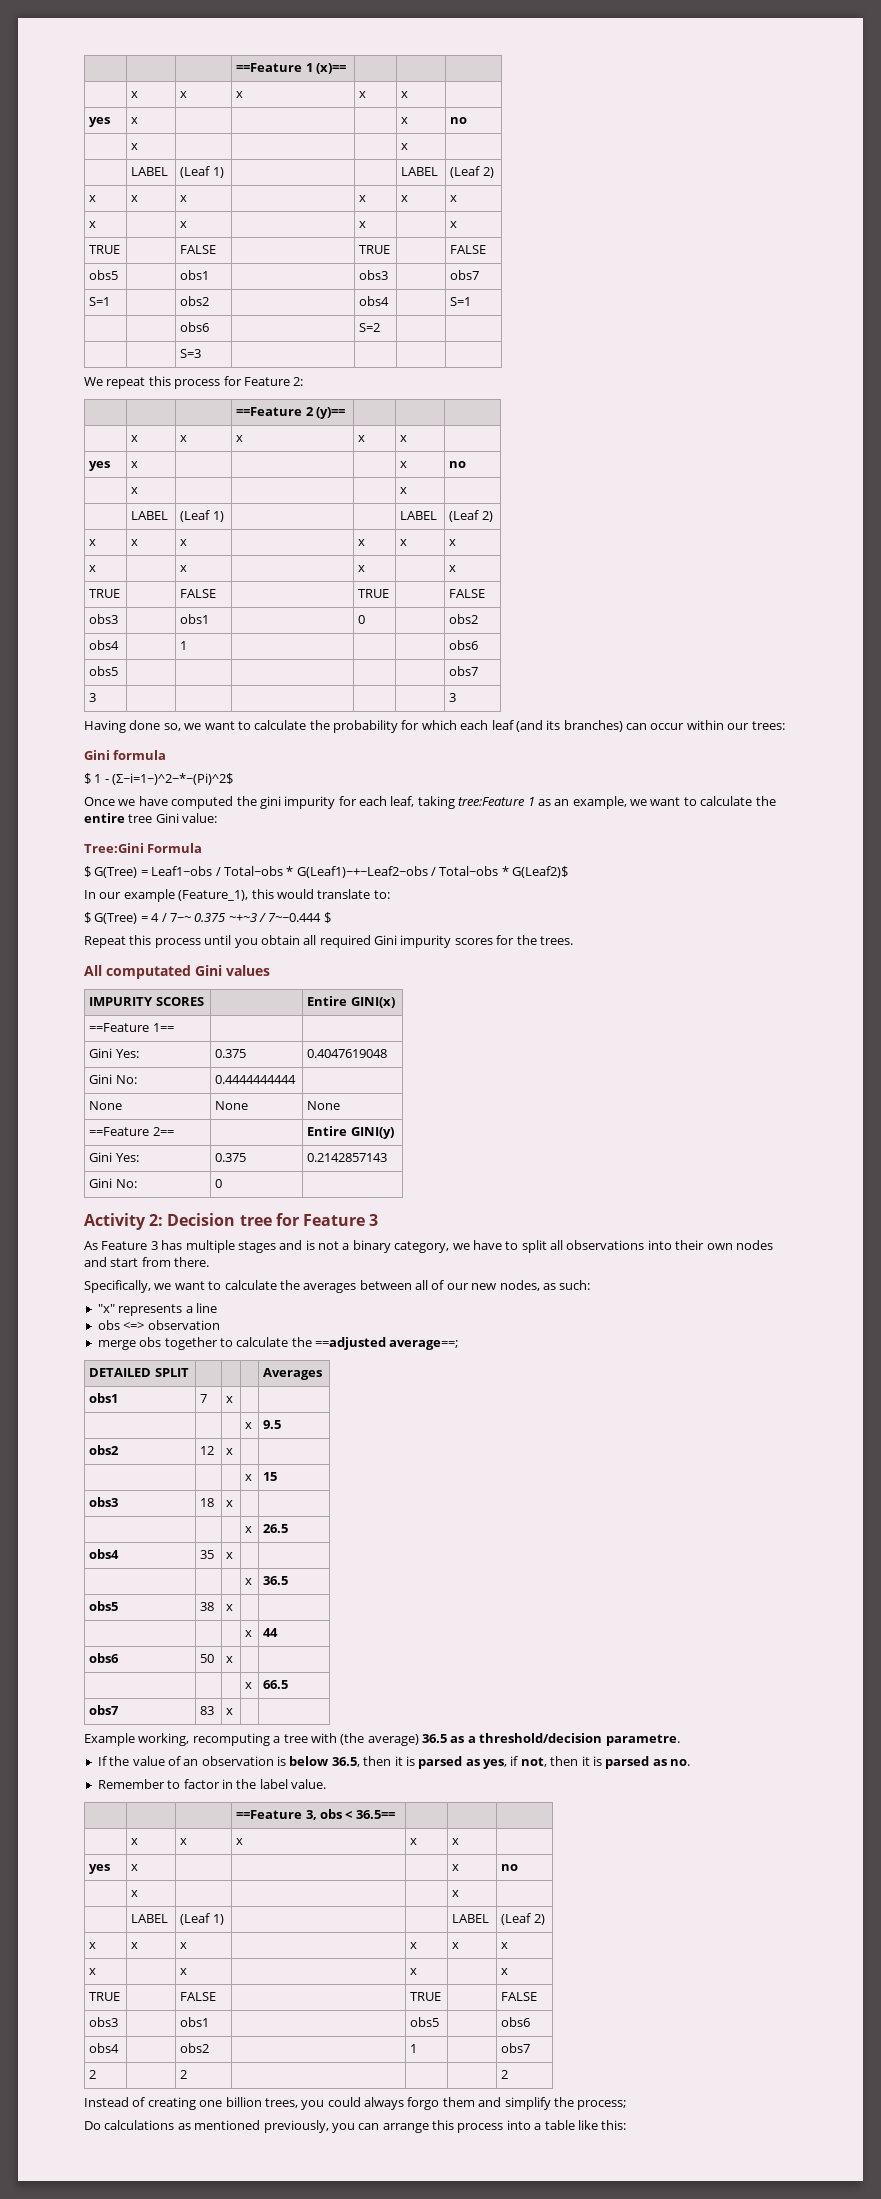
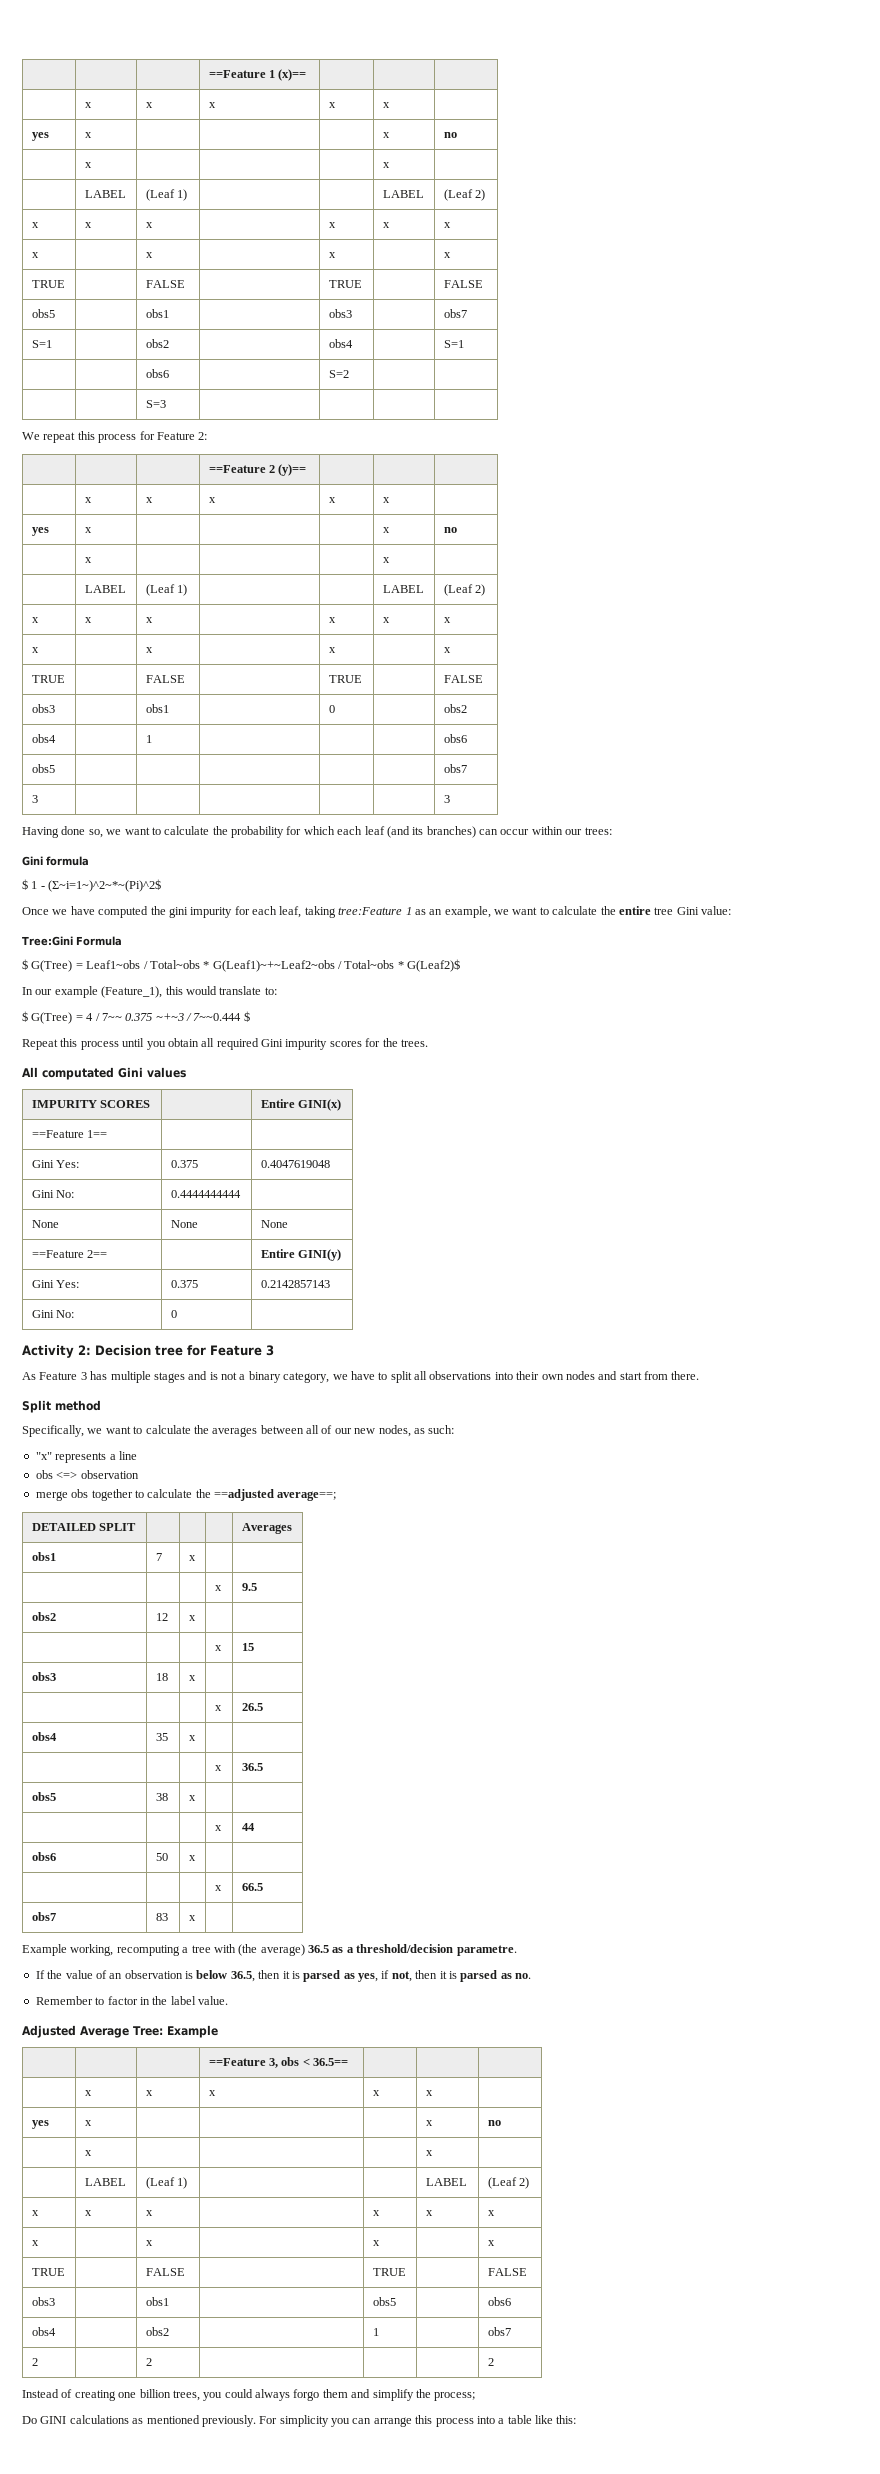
(210, 1262) none -> [22,1400,101,1413] // Split method
(326, 1784) none -> [22,2025,218,2038] // Adjusted Average Tree: Example
(101, 2125) none -> [40,2416,67,2424] GINI
[263,2120,329,2133] previously, -> [201,2415,329,2427] previously. For simplicity

